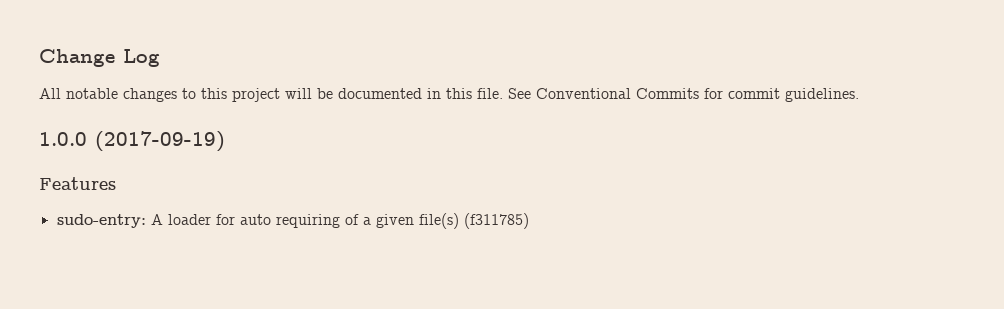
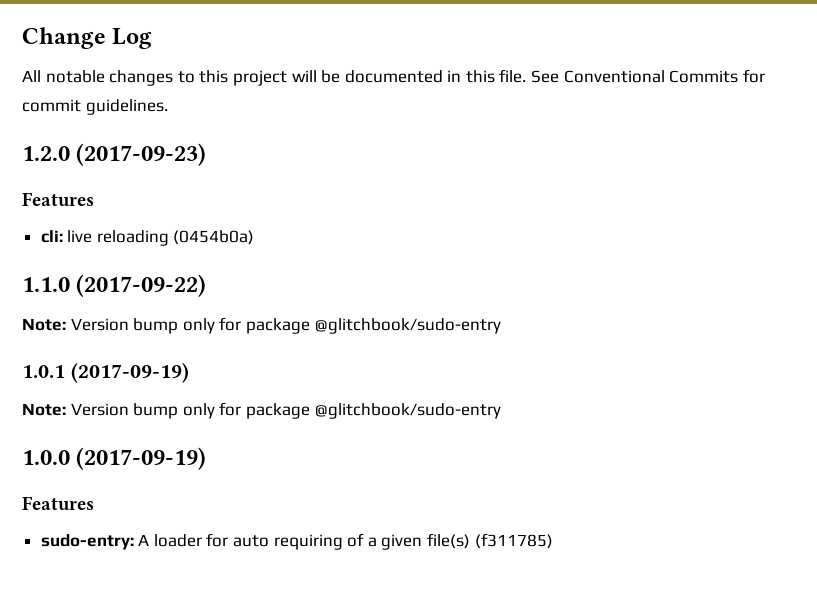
(859, 95) none -> [22,143,207,166] [22,192,94,207] [40,230,255,246] [22,274,207,297] [22,317,501,334] [22,362,189,383] [22,402,501,419] // 1.2.0 (2017-09-23) // Features // cli: live reloading (0454b0a) // 1.1.0 (2017-09-22) // Note: Version bump only for package @glitchbook/sudo-entry // 1.0.1 (2017-09-19) // Note: Version bump only for package @glitchbook/sudo-entry

